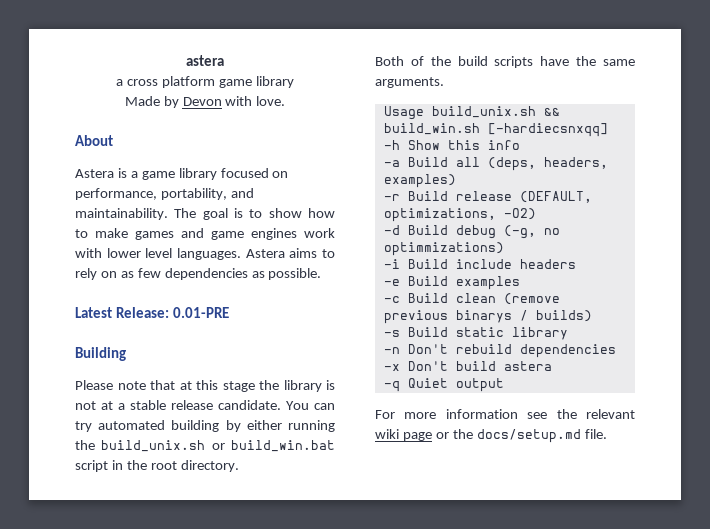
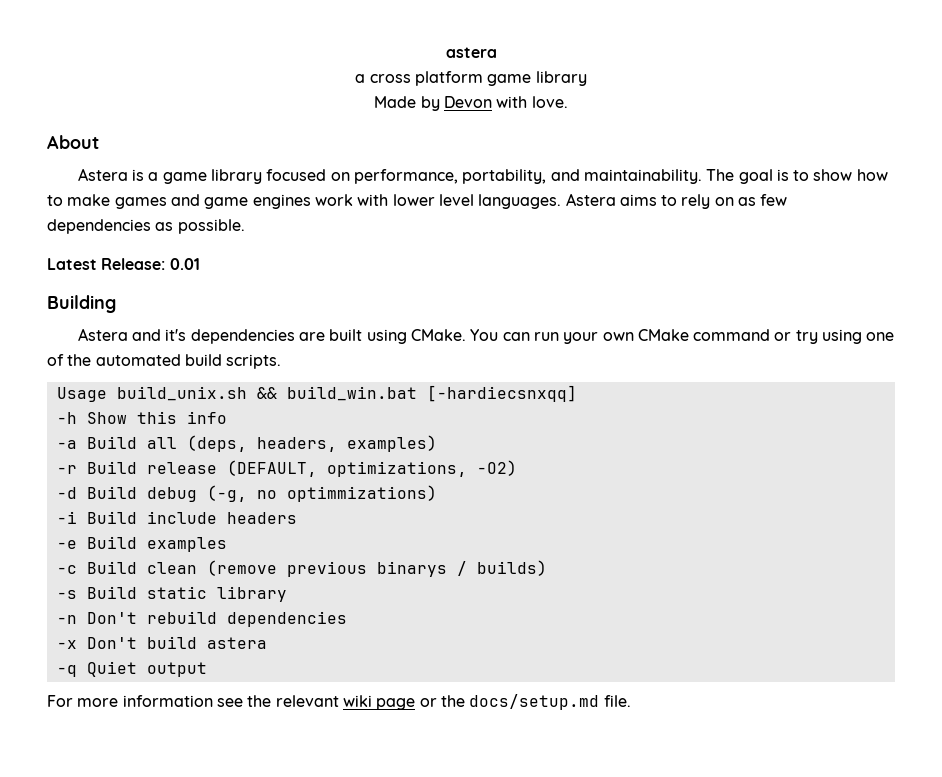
[172,307,229,318] 0.01-PRE -> [169,258,200,270] 0.01
[75,380,335,392] [75,400,335,410] [75,420,335,432] [75,440,335,452] [75,460,239,472] [375,56,635,68] [375,77,444,88] Please note that at this stage the library is not at a stable release candidate. You can try automated building by either running the build_unix.sh or build_win.bat script in the root directory. // Both of the build scripts have the same arguments. -> [77,328,895,344] [47,354,282,369] Astera and it's dependencies are built using CMake. You can run your own CMake command or try using one of the automated build scripts.
[383,123,480,135] build_win.sh -> [286,386,417,401] build_win.bat

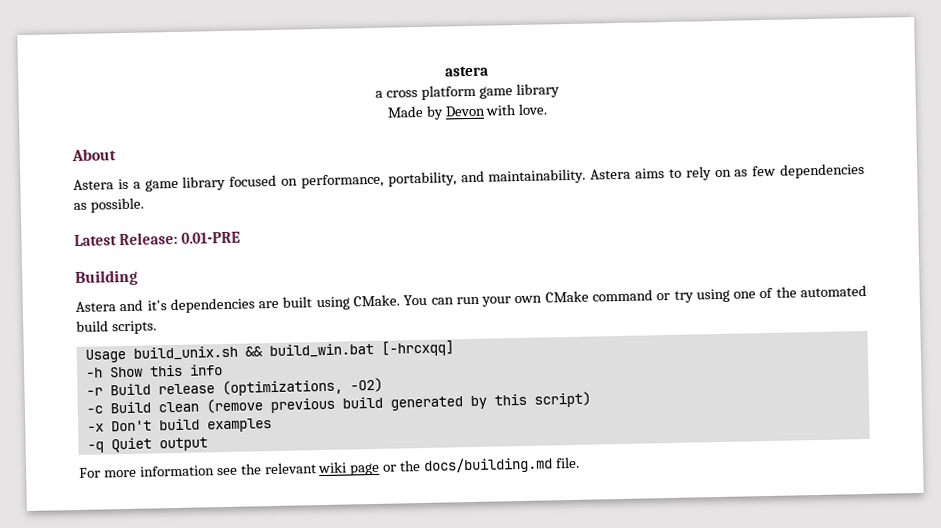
[706,169,888,184] [47,194,562,209] The goal is to show how to make games and game engines work with lower level languages. -> (587, 176) none
[169,258,200,270] 0.01 -> [180,231,241,244] 0.01-PRE
[426,385,577,402] [-hardiecsnxqq] -> [380,340,454,357] [-hrcxqq]
[56,435,437,452] // -a Build all (deps, headers, examples) -> (223, 370) none
[226,460,467,477] (DEFAULT, optimizations, -> [221,378,343,397] (optimizations,
[56,485,437,502] [56,511,297,524] [56,536,227,552] // -d Build debug (-g, no optimmizations) // -i Build include headers // -e Build examples -> (383, 385) none
[376,560,547,577] [56,586,287,602] [56,611,347,627] binarys / builds) // -s Build static library // -n Don't rebuild dependencies -> [341,391,591,411] build generated by this script)
[206,637,267,649] astera -> [206,418,272,433] examples
[469,694,600,710] docs/setup.md -> [423,456,554,474] docs/building.md

